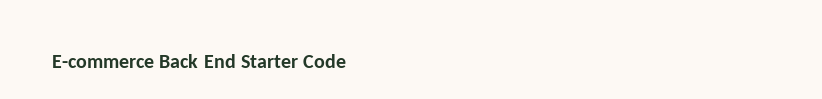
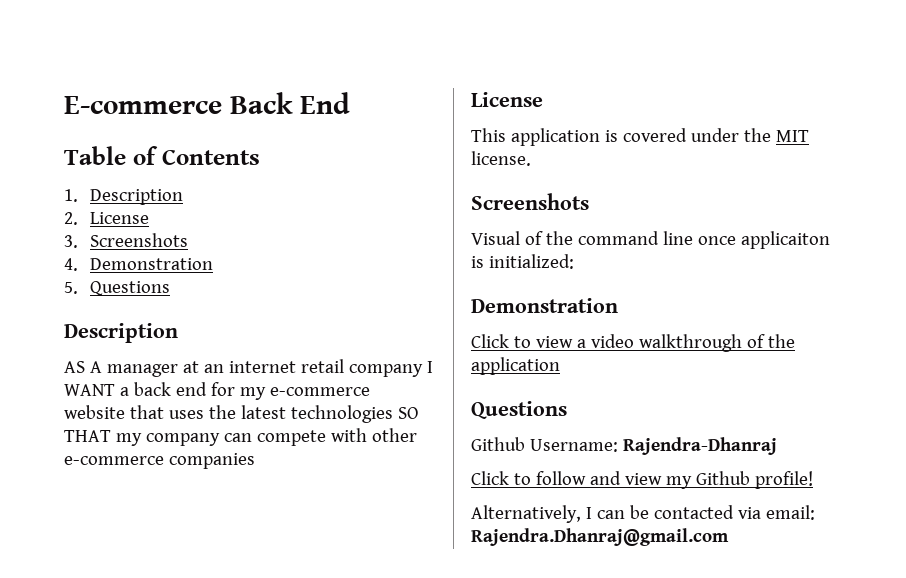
[240,54,347,68] Starter Code -> [64,146,260,165] [64,189,183,205] [64,212,149,225] [64,233,188,248] [64,258,213,271] [64,281,170,296] [64,323,178,343] [64,359,433,377] [64,382,370,400] [64,405,419,423] [64,428,417,446] [64,453,255,469] [471,92,543,107] [471,128,809,146] [471,151,531,166] [471,193,589,210] [471,231,830,249] [471,254,574,269] [471,298,618,313] [471,334,795,352] [471,357,560,375] [471,401,567,419] [471,437,777,455] [471,471,813,489] [471,505,815,523] [471,528,729,546] // Table of Contents // 1. Description // 2. License // 3. Screenshots // 4. Demonstration // 5. Questions // Description // AS A manager at an internet retail company I WANT a back end for my e-commerce website that uses the latest technologies SO THAT my company can compete with other e-commerce companies // License // This application is covered under the MIT license. // Screenshots // Visual of the command line once applicaiton is initialized: // Demonstration // Click to view a video walkthrough of the application // Questions // Github Username: Rajendra-Dhanraj // Click to follow and view my Github profile! // Alternatively, I can be contacted via email: Rajendra.Dhanraj@gmail.com

